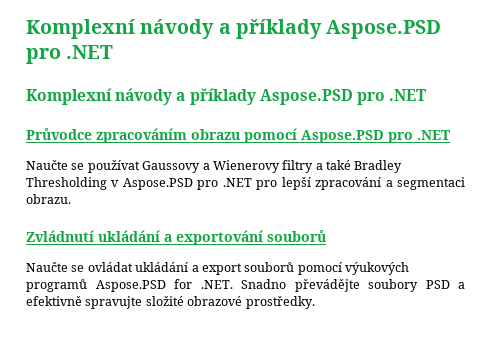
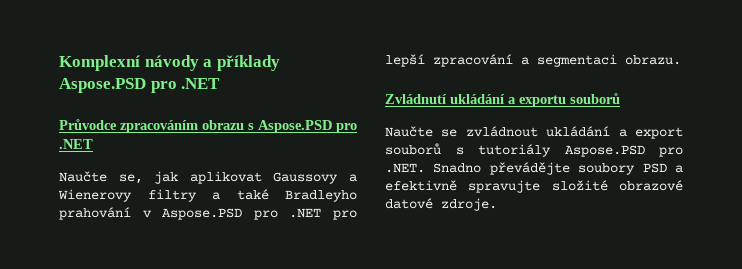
[26,19,442,39] [26,45,114,64] [26,88,427,105] Komplexní návody a příklady Aspose.PSD pro .NET // Komplexní návody a příklady Aspose.PSD pro .NET -> [59,55,280,71] [59,78,221,93] Komplexní návody a příklady Aspose.PSD pro .NET
[244,128,297,143] pomocí -> [248,123,254,130] s
[71,160,140,173] se používat -> [118,171,262,184] se, jak aplikovat
[354,160,403,173] [26,177,107,190] Bradley Thresholding -> [285,190,357,202] [59,207,131,220] Bradleyho prahování
[176,230,263,245] exportování -> [519,95,566,107] exportu
[87,262,133,272] ovládat -> [465,126,538,137] zvládnout
[297,262,409,275] [26,279,192,292] pomocí výukových programů Aspose.PSD for -> [455,144,683,157] s tutoriály Aspose.PSD pro
[245,296,315,309] prostředky. -> [385,198,497,211] datové zdroje.

